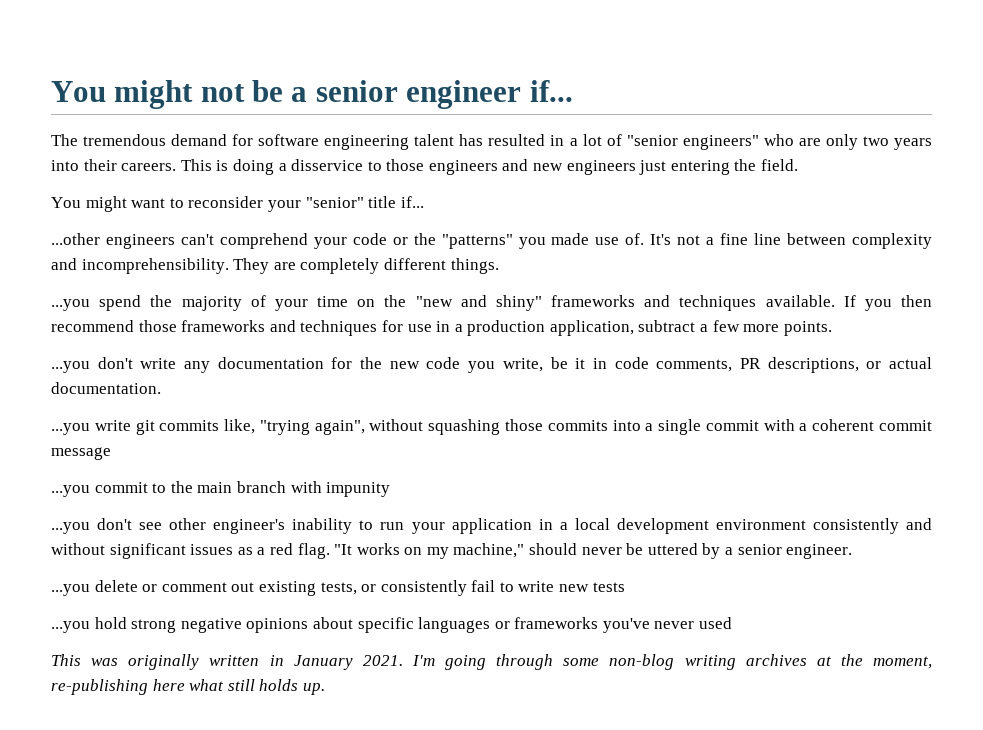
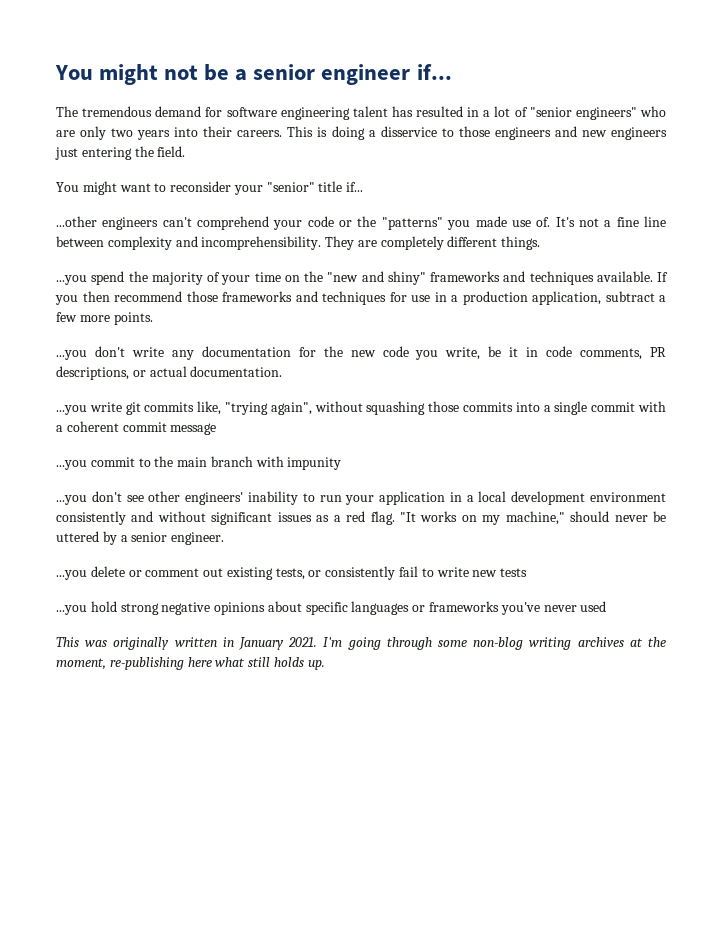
[213,519,286,534] engineer's -> [185,492,244,505] engineers'

